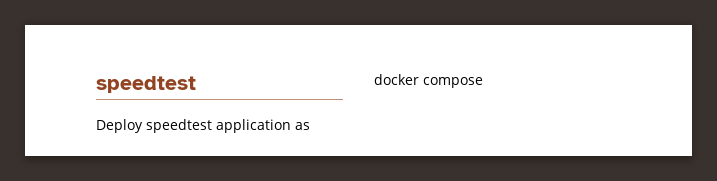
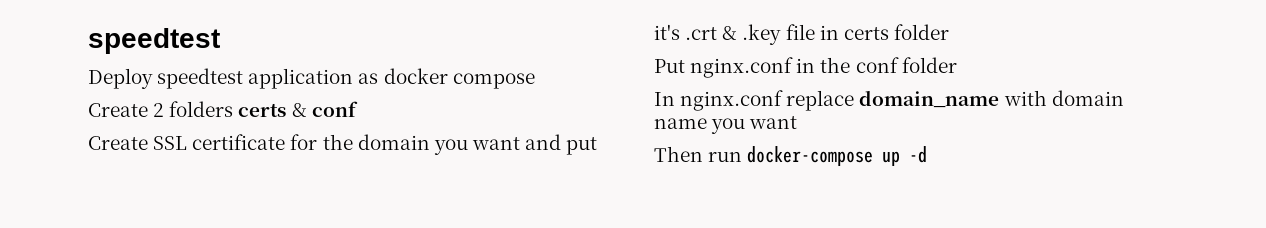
(483, 82) none -> [88,101,358,117] [88,134,598,155] [654,24,949,45] [654,57,957,78] [654,90,1124,111] [654,116,798,134] [654,146,928,166] // Create 2 folders certs & conf // Create SSL certificate for the domain you want and put it's .crt & .key file in certs folder // Put nginx.conf in the conf folder // In nginx.conf replace domain_name with domain name you want // Then run docker-compose up -d

